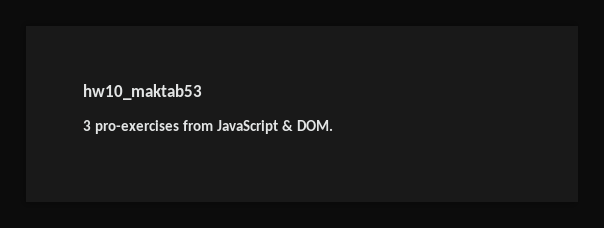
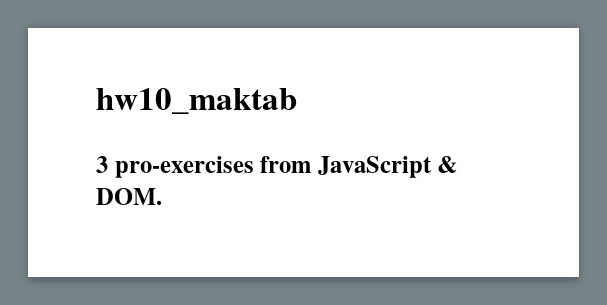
[83,84,202,100] hw10_maktab53 -> [96,88,297,114] hw10_maktab

